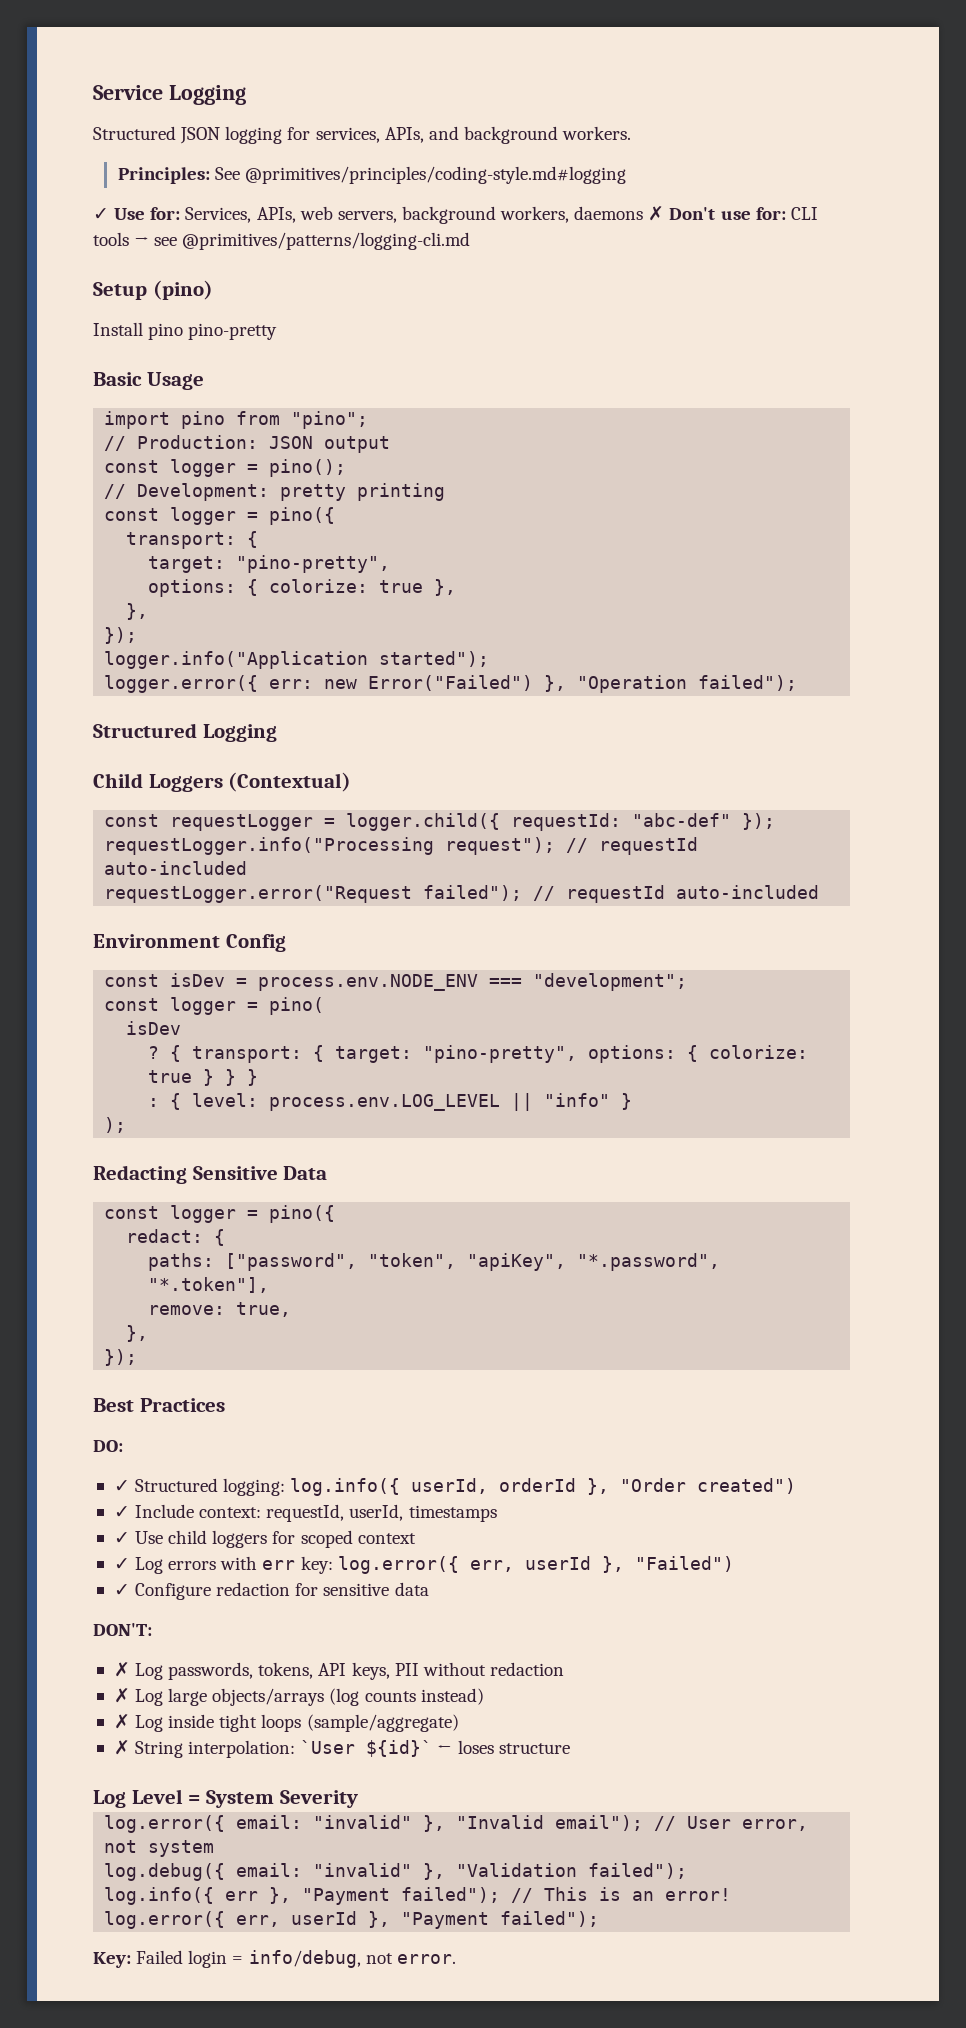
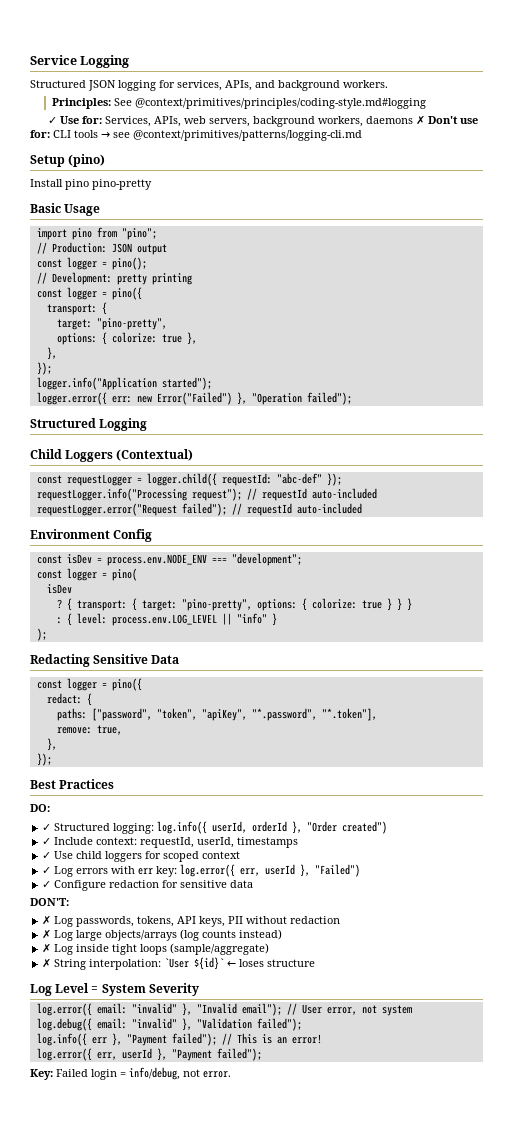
[244,166,626,184] @primitives/principles/coding-style.md#logging -> [134,98,426,109] @context/primitives/principles/coding-style.md#logging
[182,232,471,250] @primitives/patterns/logging-cli.md -> [133,130,362,141] @context/primitives/patterns/logging-cli.md

